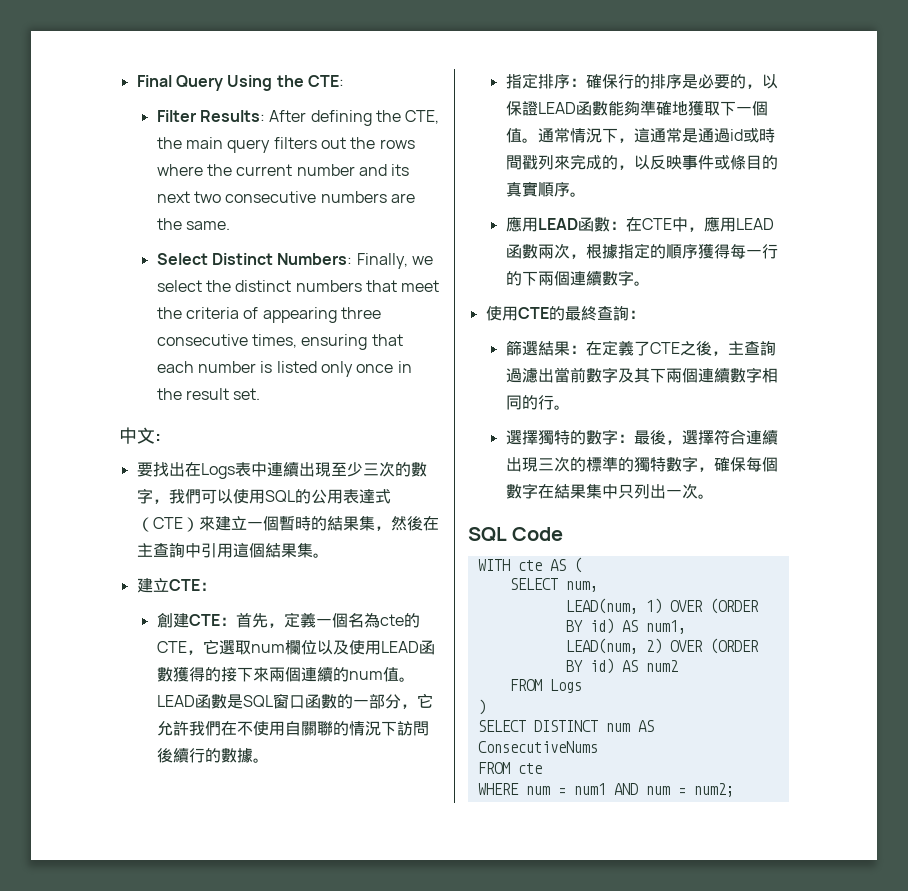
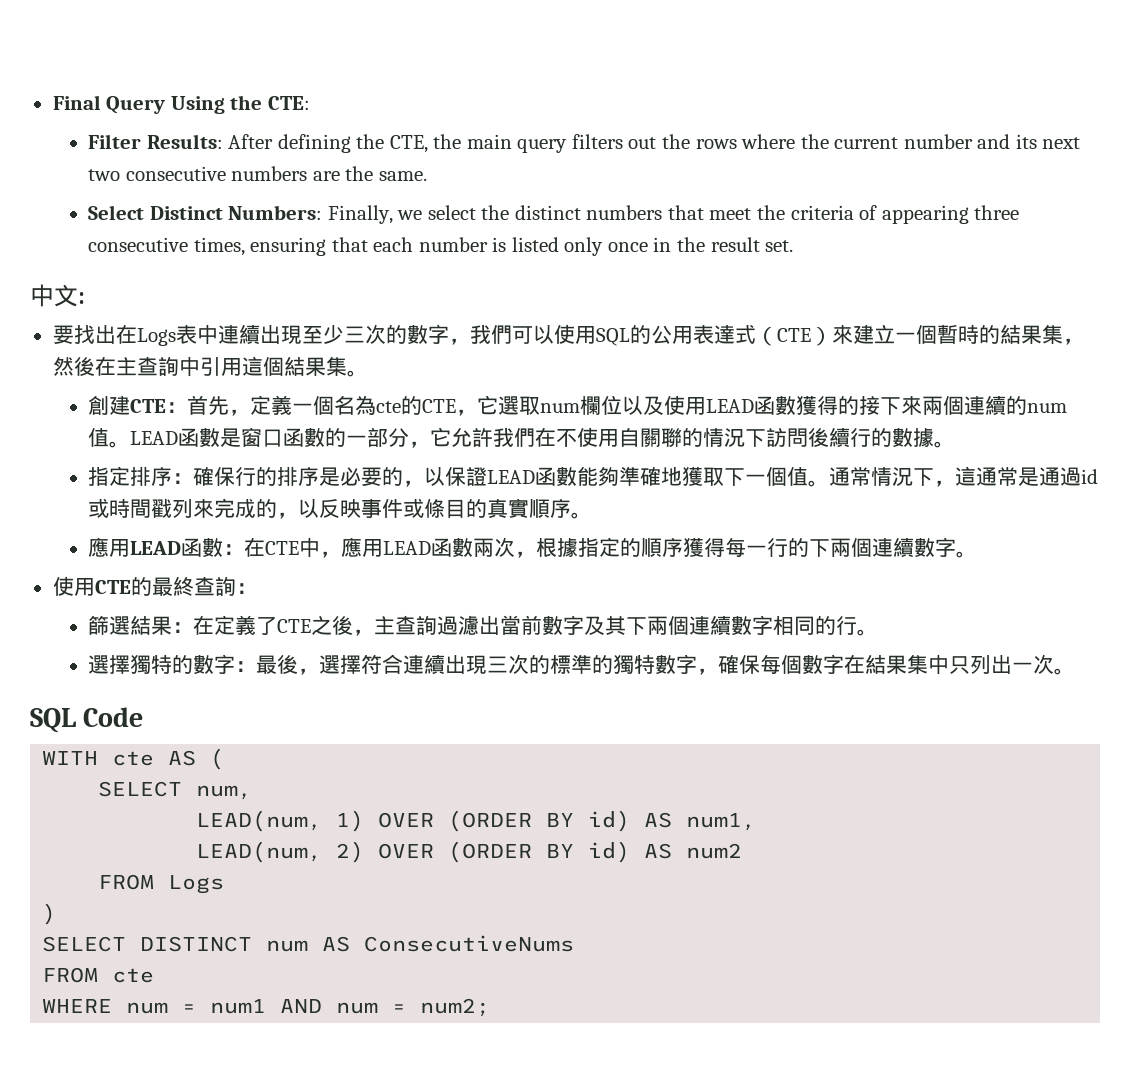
[136,578,216,593] // 建立CTE： -> (368, 373) none
[242,695,273,708] SQL -> (242, 437) none

